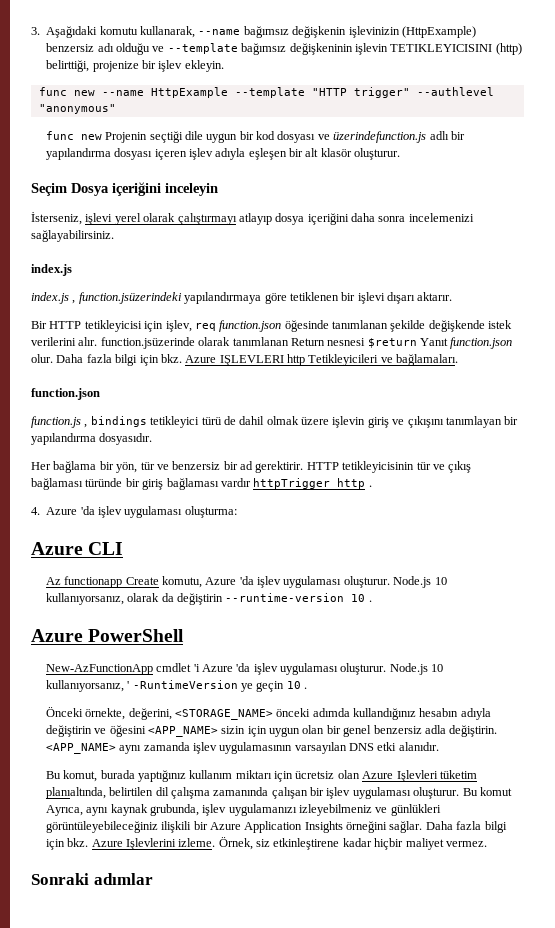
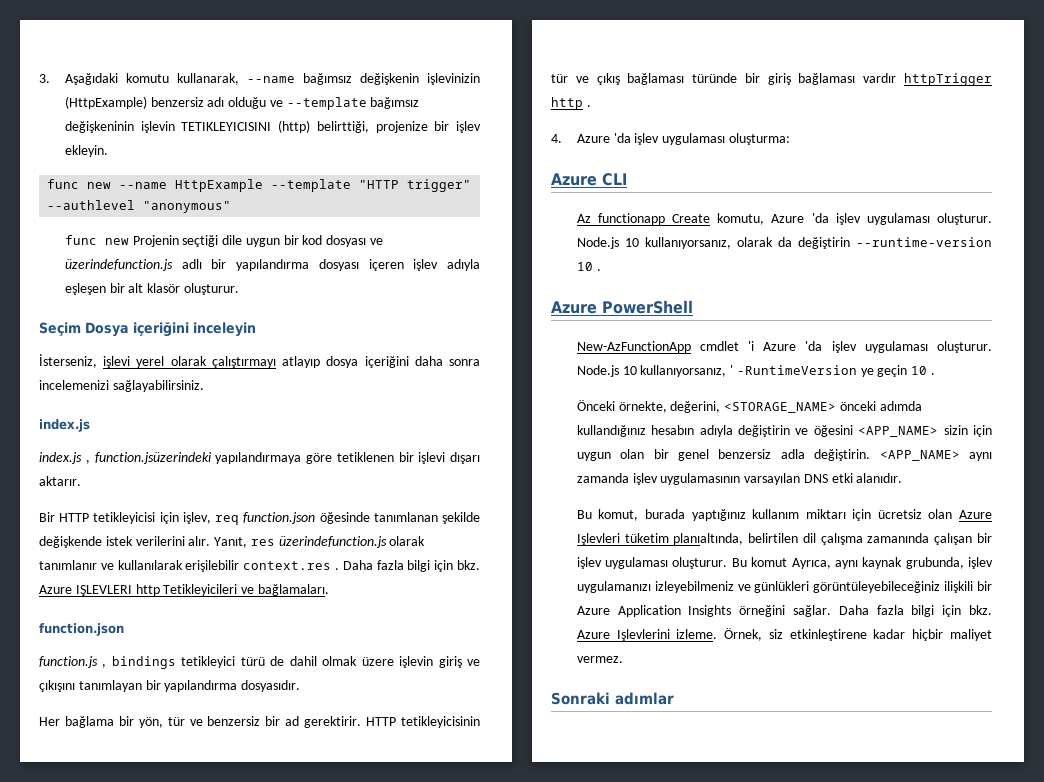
[100,337,513,349] [31,354,53,363] function.jsüzerinde olarak tanımlanan Return nesnesi $return Yanıt function.json olur. -> [214,536,426,548] [39,560,340,572] Yanıt, res üzerindefunction.js olarak tanımlanır ve kullanılarak erişilebilir context.res .

